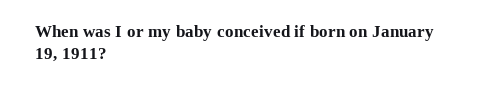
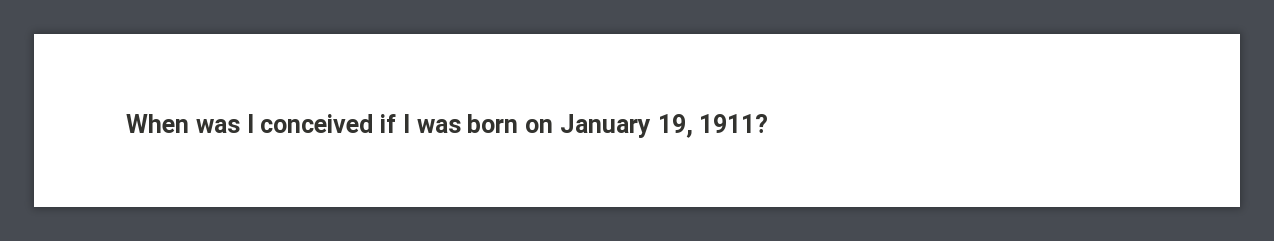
[126,25,306,41] or my baby conceived if -> [260,114,461,133] conceived if I was

